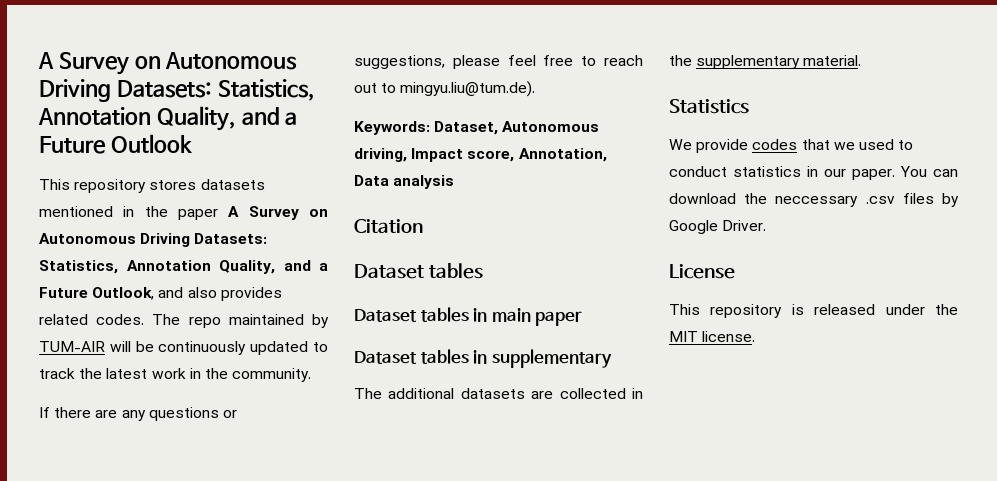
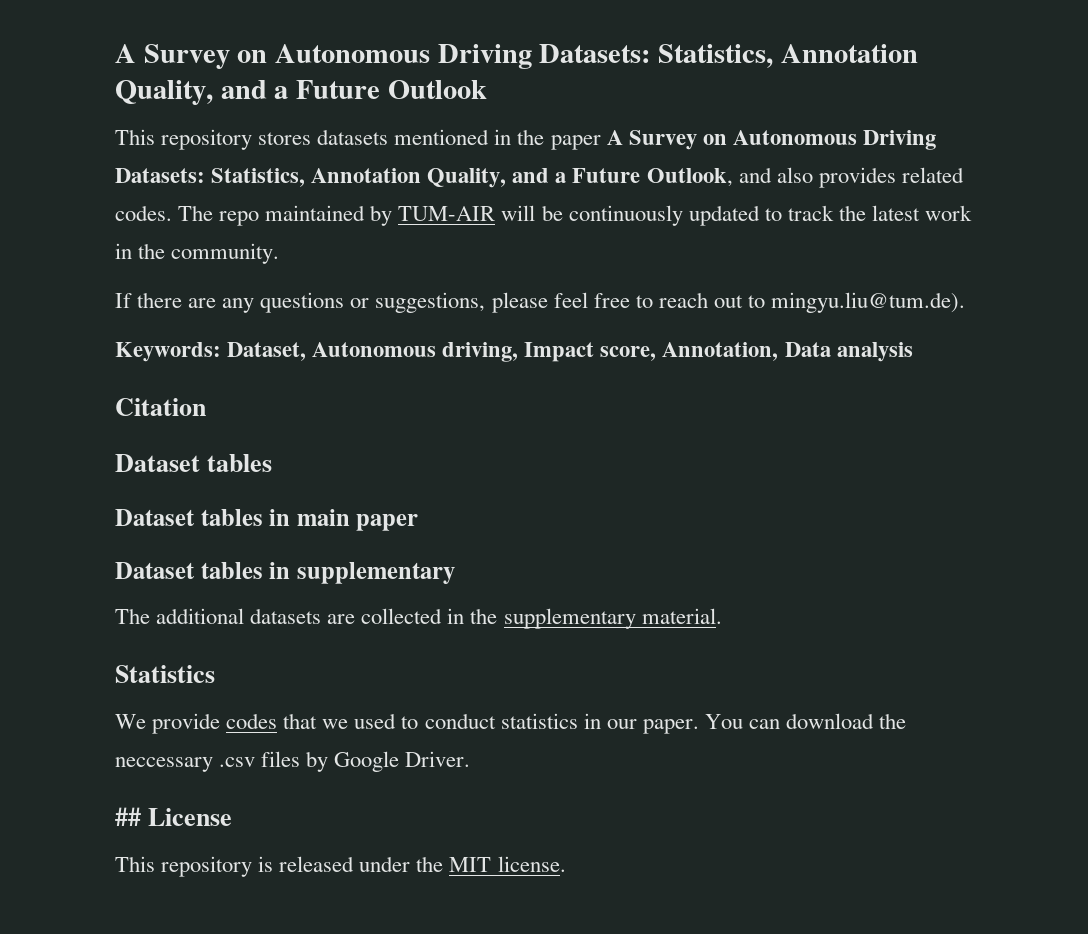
(767, 225) none -> [115,807,141,826] ##

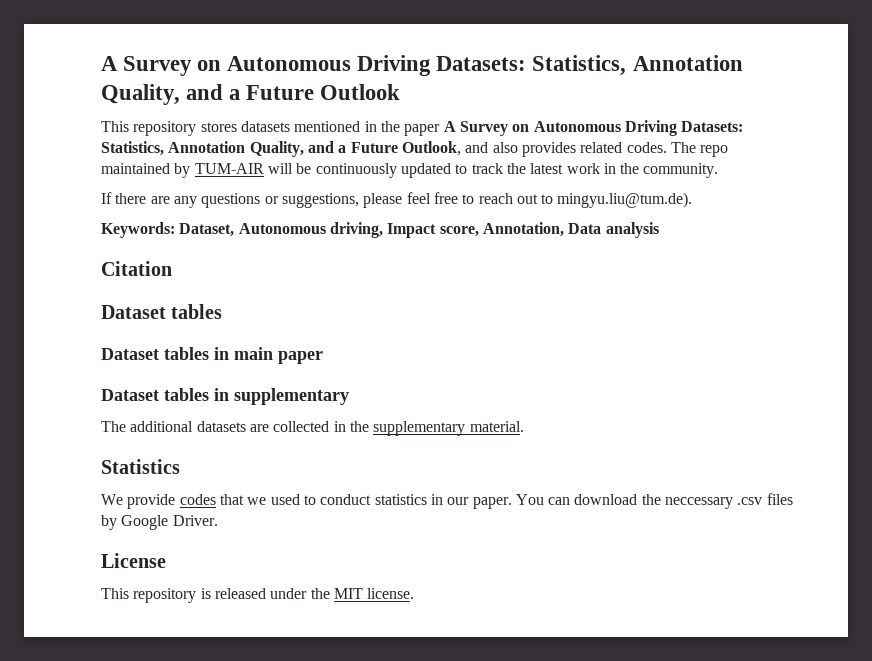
[115,807,141,826] ## -> (218, 520) none

